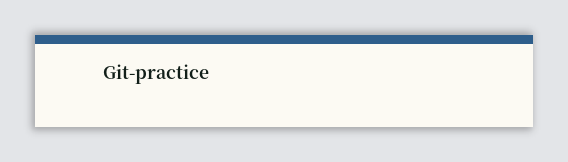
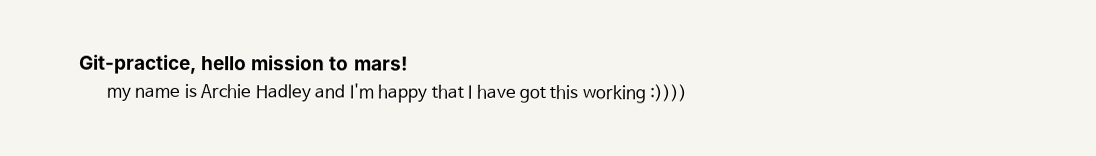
[103,64,209,84] Git-practice -> [79,54,408,75] [105,83,688,104] Git-practice, hello mission to mars! // my name is Archie Hadley and I'm happy that I have got this working :))))

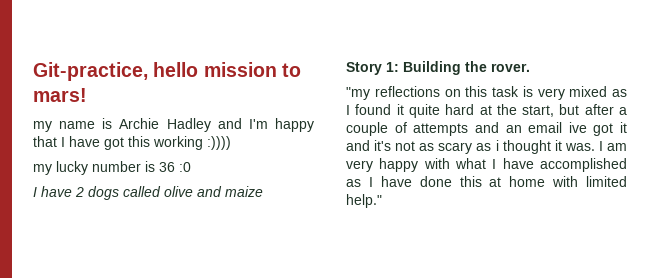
(688, 93) none -> [33,161,191,175] [33,186,263,200] [346,61,530,75] [346,86,627,100] [346,104,627,118] [346,122,627,136] [346,140,627,154] [346,158,627,172] [346,176,627,187] [346,194,382,208] // my lucky number is 36 :0 // I have 2 dogs called olive and maize // Story 1: Building the rover. // "my reflections on this task is very mixed as I found it quite hard at the start, but after a couple of attempts and an email ive got it and it's not as scary as i thought it was. I am very happy with what I have accomplished as I have done this at home with limited help."

